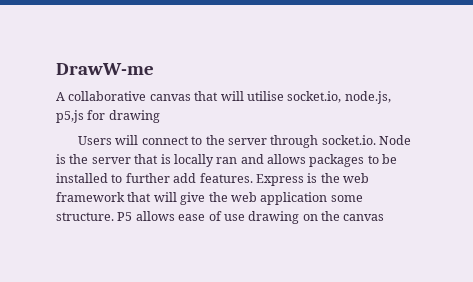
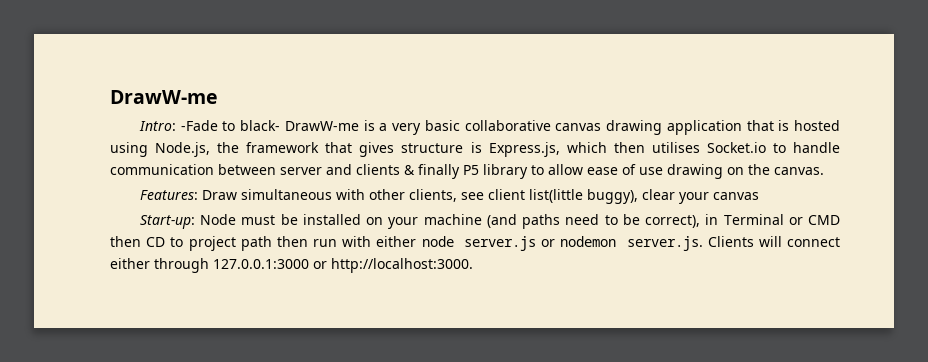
[56,91,391,104] [56,110,160,123] [78,135,412,148] [56,154,398,167] [56,173,369,186] [56,192,363,205] [56,211,175,221] A collaborative canvas that will utilise socket.io, node.js, p5,js for drawing // Users will connect to the server through socket.io. Node is the server that is locally ran and allows packages to be installed to further add features. Express is the web framework that will give the web application some structure. P5 allows -> [138,120,841,135] [110,142,840,157] [110,164,583,179] Intro: -Fade to black- DrawW-me is a very basic collaborative canvas drawing application that is hosted using Node.js, the framework that gives structure is Express.js, which then utilises Socket.io to handle communication between server and clients & finally P5 library to allow
[343,214,385,221] canvas -> [774,167,824,175] [139,189,759,204] [139,214,841,229] [110,236,840,251] [110,258,473,273] canvas. // Features: Draw simultaneous with other clients, see client list(little buggy), clear your canvas // Start-up: Node must be installed on your machine (and paths need to be correct), in Terminal or CMD then CD to project path then run with either node server.js or nodemon server.js. Clients will connect either through 127.0.0.1:3000 or http://localhost:3000.

